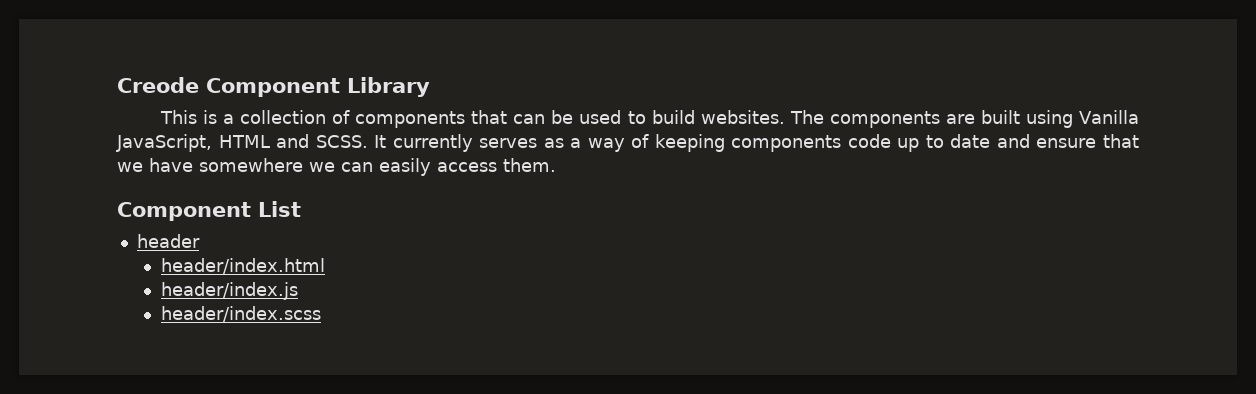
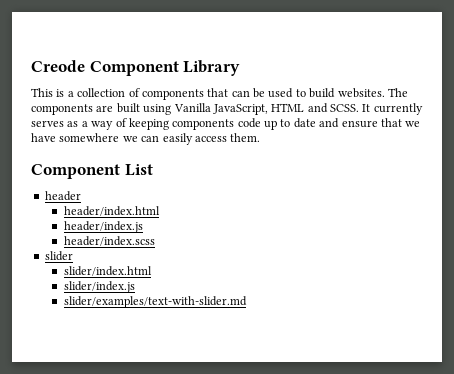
(321, 314) none -> [44,251,73,261] [63,266,152,276] [63,281,135,293] [63,296,247,308] // slider // slider/index.html // slider/index.js // slider/examples/text-with-slider.md

